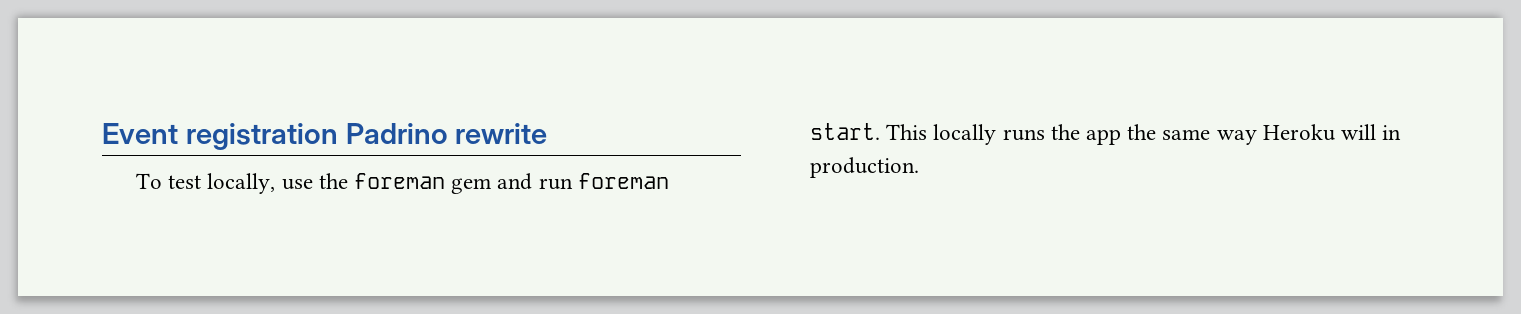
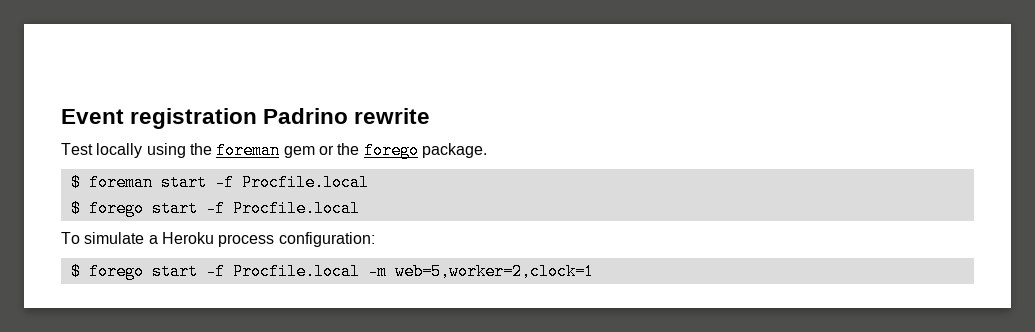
[135,173,669,194] [810,123,1402,145] [810,157,919,178] To test locally, use the foreman gem and run foreman start. This locally runs the app the same way Heroku will in production. -> [61,142,487,159] [70,174,369,191] [70,200,360,217] [61,232,375,247] [70,263,594,280] Test locally using the foreman gem or the forego package. // $ foreman start -f Procfile.local // $ forego start -f Procfile.local // To simulate a Heroku process configuration: // $ forego start -f Procfile.local -m web=5,worker=2,clock=1

